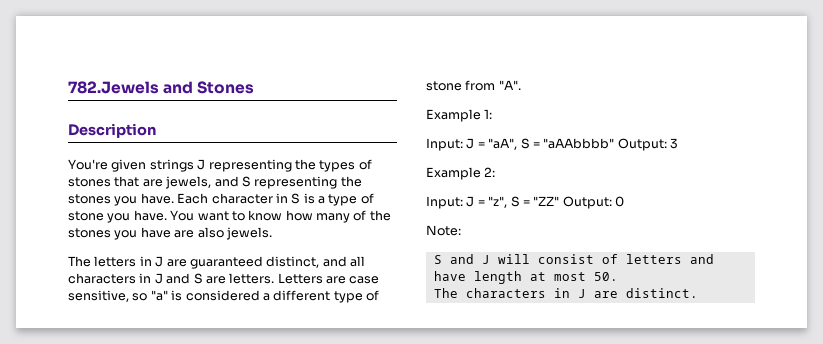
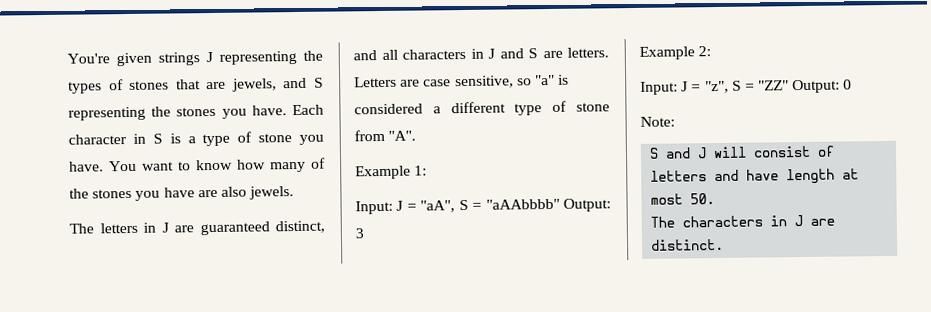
[68,81,255,94] [68,123,156,138] 782.Jewels and Stones // Description // -> (67, 58) none

